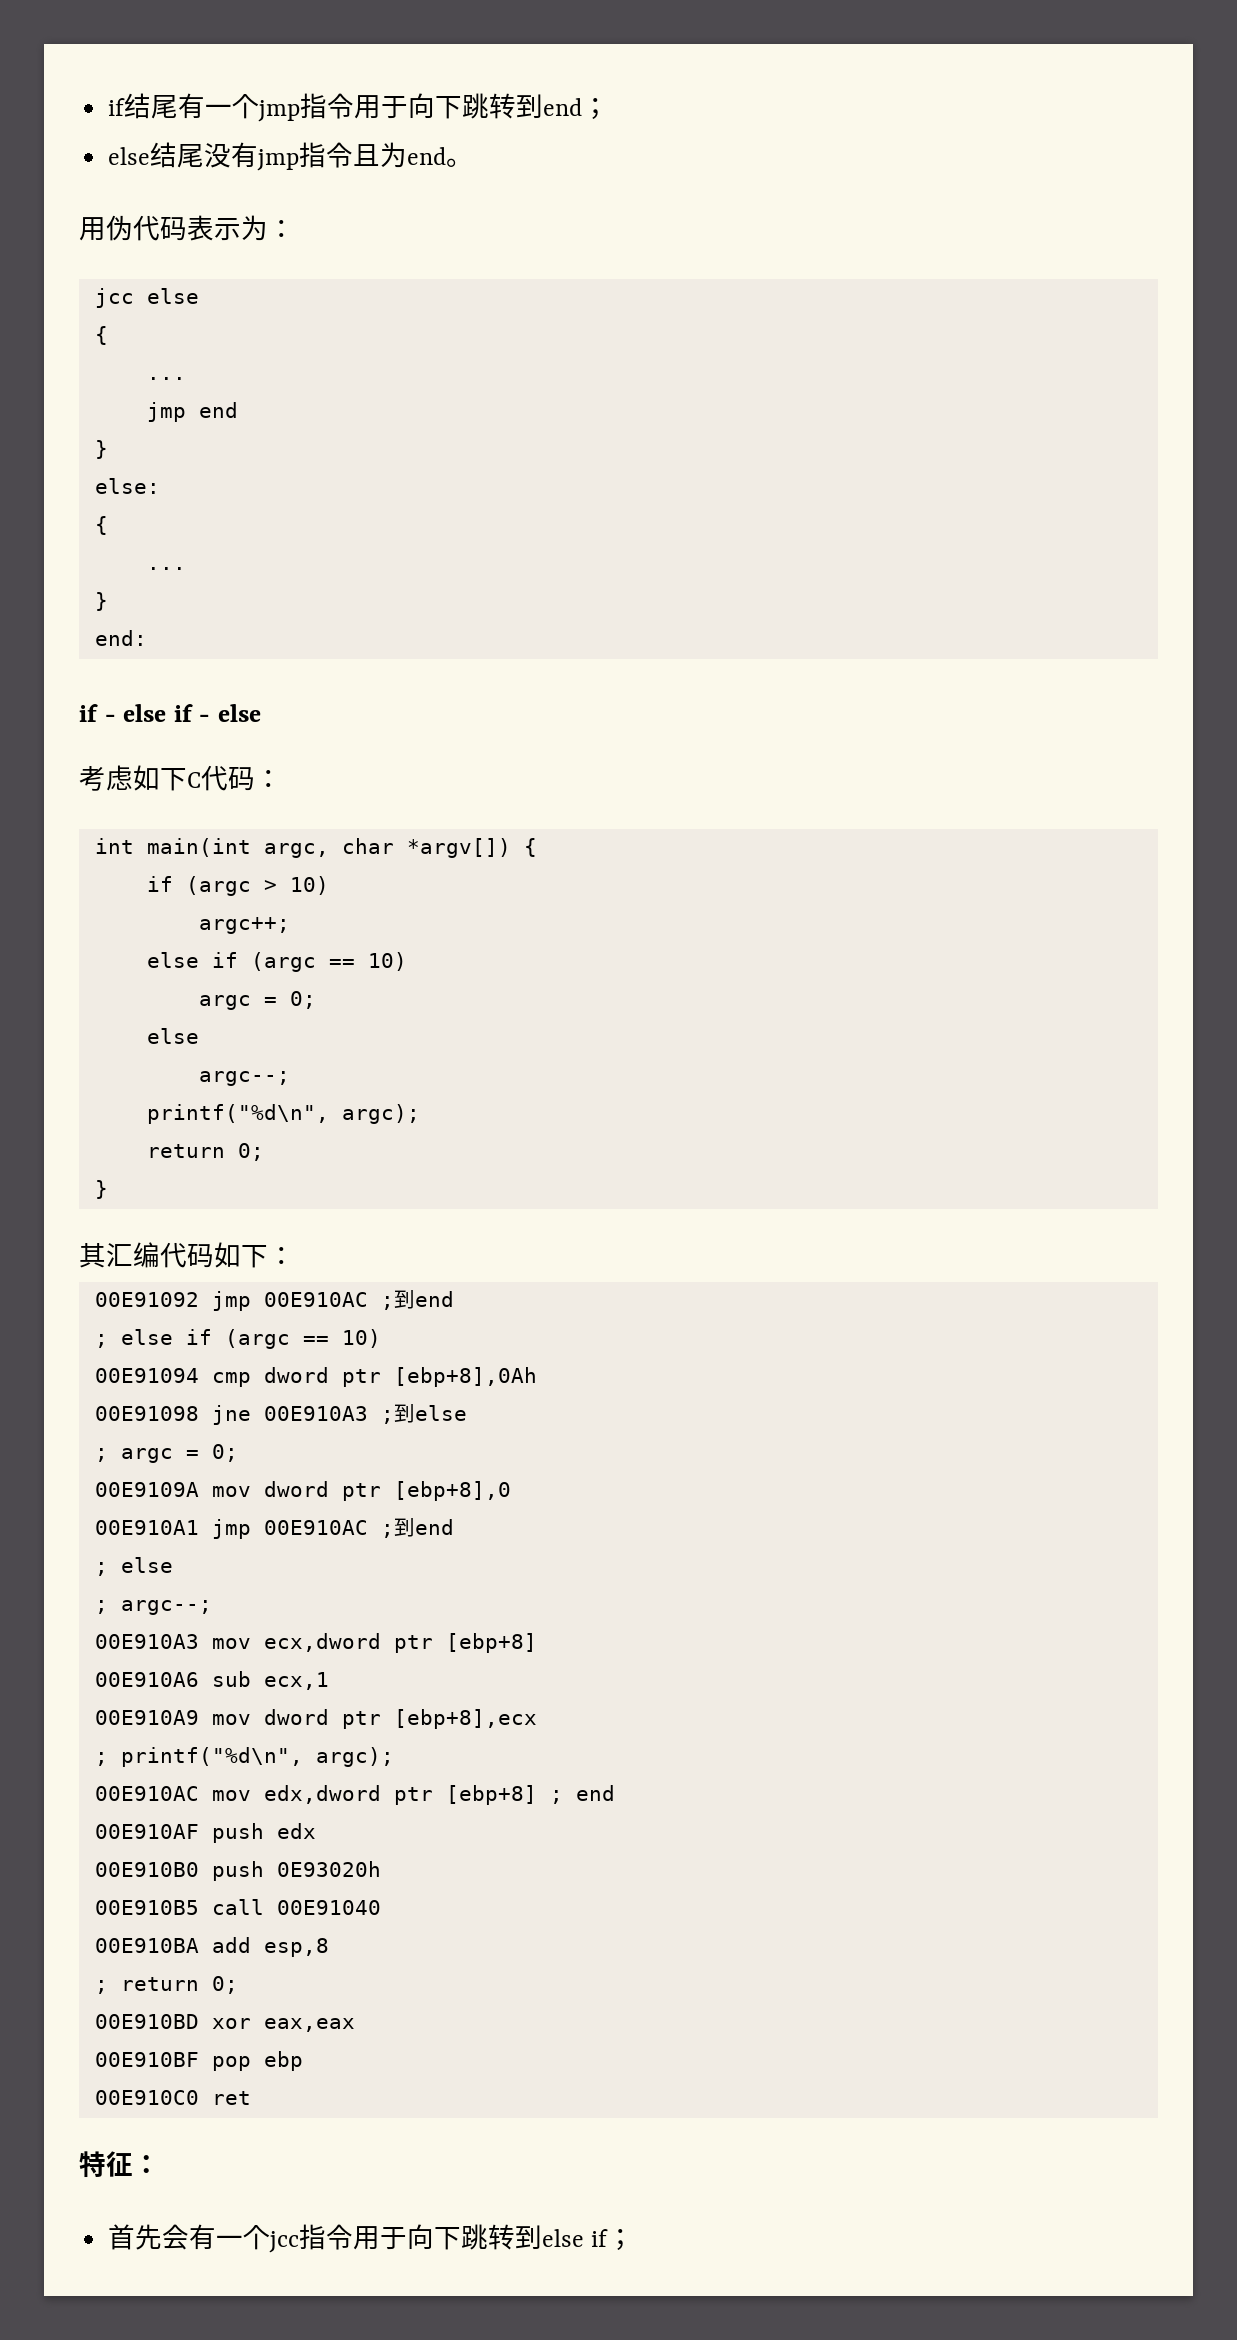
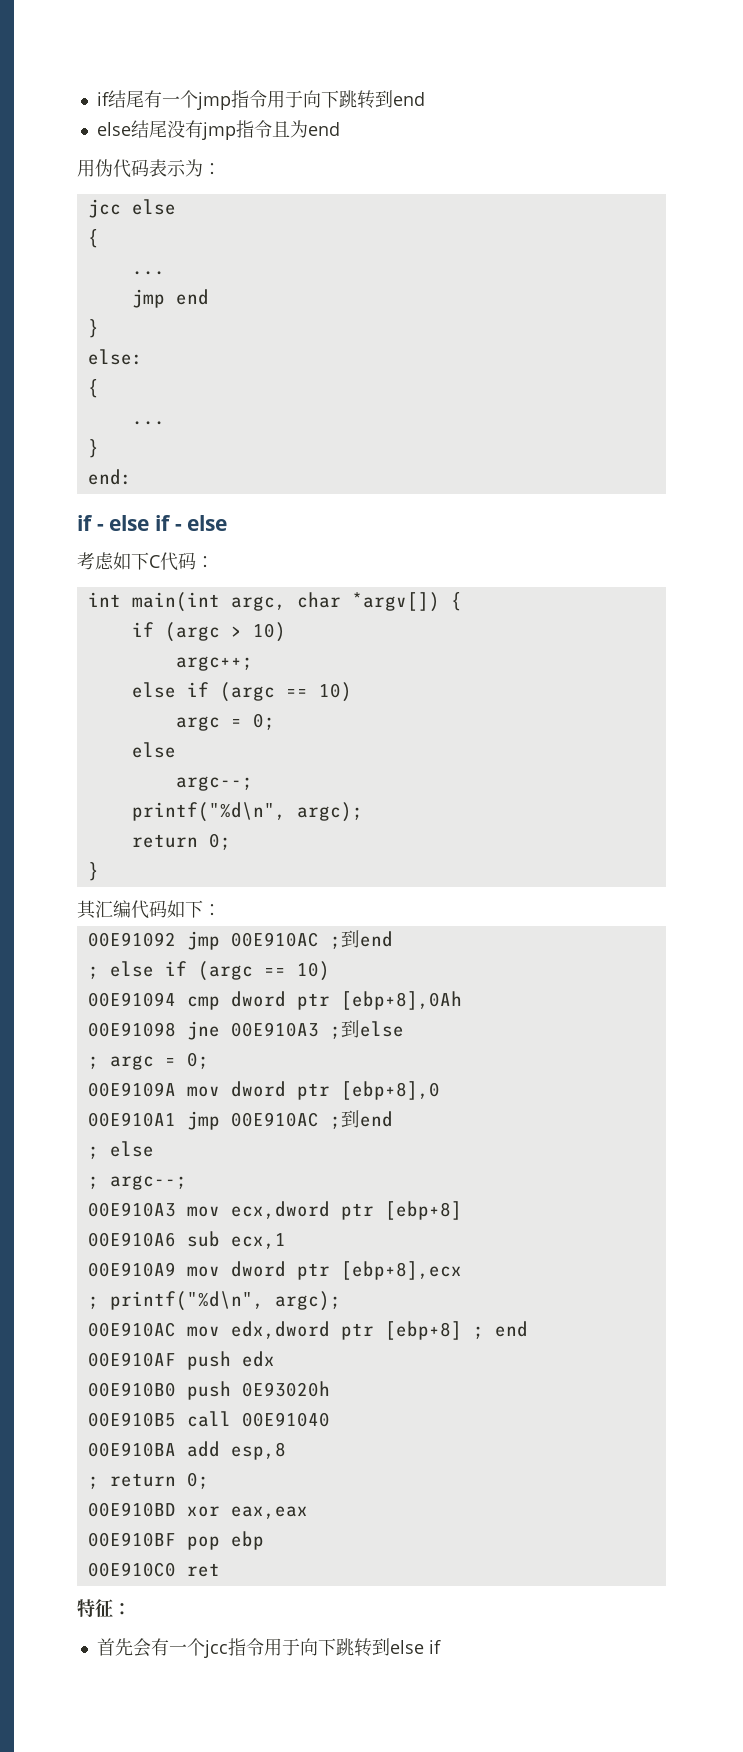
[582,98,610,120] ； -> (425, 99) none
[446,158,474,167] 。 -> (340, 129) none
[607,2229,635,2251] ； -> (441, 1647) none

